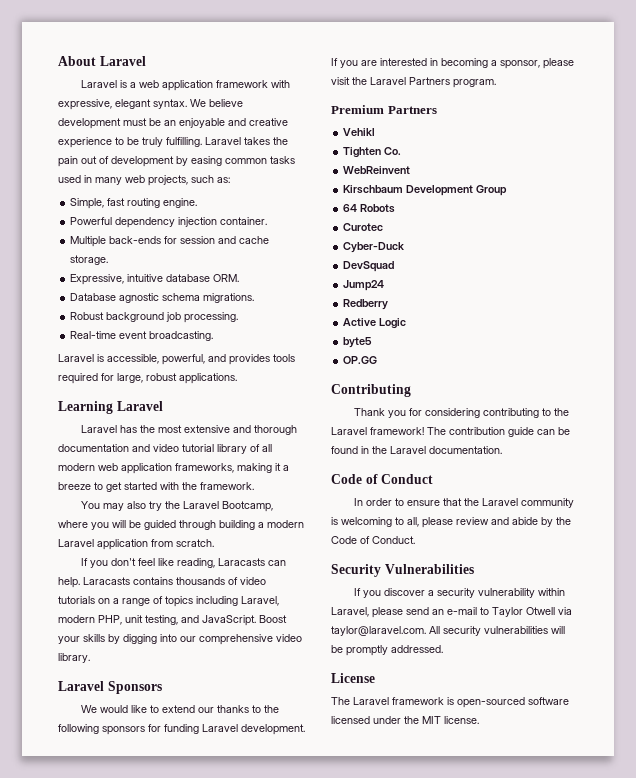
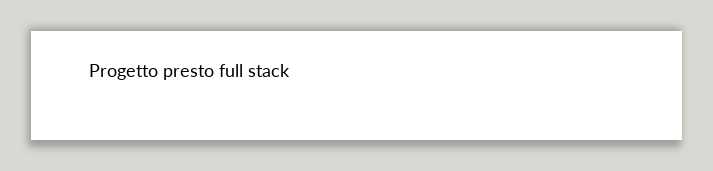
[58,56,146,66] [80,80,290,91] [58,99,243,110] [58,118,288,129] [58,137,288,148] [58,156,295,167] [58,175,230,186] [70,198,198,209] [70,217,268,228] [70,236,270,247] [70,255,109,265] [70,274,240,285] [70,293,255,303] [70,312,239,323] [70,331,214,341] [58,354,295,365] [58,373,237,384] [58,401,163,414] [80,425,297,435] [58,444,272,454] [58,463,289,474] [58,482,254,492] [80,501,273,512] [58,520,304,530] [58,539,214,550] [80,558,286,568] [58,577,266,588] [58,596,279,607] [58,615,287,626] [58,634,302,645] [58,653,90,663] [58,681,162,694] [80,705,279,713] [58,724,305,735] [331,58,574,69] [331,77,496,88] [331,105,437,114] [343,128,376,136] [343,147,402,158] [343,166,411,174] [343,185,508,196] [343,204,396,213] [343,223,384,231] [343,242,405,253] [343,261,395,272] [343,280,385,291] [343,299,389,310] [343,318,407,329] [343,337,373,348] [343,356,378,364] [331,384,411,397] [353,408,569,418] [331,427,570,437] [331,446,502,454] [331,474,434,484] [353,498,574,508] [331,517,571,528] [331,536,415,544] [331,564,474,577] [353,588,565,598] [331,607,572,618] [331,626,565,636] [331,645,443,656] [331,673,375,683] [331,697,569,708] [331,716,479,724] About Laravel // Laravel is a web application framework with expressive, elegant syntax. We believe development must be an enjoyable and creative experience to be truly fulfilling. Laravel takes the pain out of development by easing common tasks used in many web projects, such as: // Simple, fast routing engine. // Powerful dependency injection container. // Multiple back-ends for session and cache storage. // Expressive, intuitive database ORM. // Database agnostic schema migrations. // Robust background job processing. // Real-time event broadcasting. // Laravel is accessible, powerful, and provides tools required for large, robust applications. // Learning Laravel // Laravel has the most extensive and thorough documentation and video tutorial library of all modern web application frameworks, making it a breeze to get started with the framework. // You may also try the Laravel Bootcamp, where you will be guided through building a modern Laravel application from scratch. // If you don't feel like reading, Laracasts can help. Laracasts contains thousands of video tutorials on a range of topics including Laravel, modern PHP, unit testing, and JavaScript. Boost your skills by digging into our comprehensive video library. // Laravel Sponsors // We would like to extend our thanks to the following sponsors for funding Laravel development. If you are interested in becoming a sponsor, please visit the Laravel Partners program. // Premium Partners // Vehikl // Tighten Co. // WebReinvent // Kirschbaum Development Group // 64 Robots // Curotec // Cyber-Duck // DevSquad // Jump24 // Redberry // Active Logic // byte5 // OP.GG // Contributing // Thank you for considering contributing to the Laravel framework! The contribution guide can be found in the Laravel documentation. // Code of Conduct // In order to ensure that the Laravel community is welcoming to all, please review and abide by the Code of Conduct. // Security Vulnerabilities // If you discover a security vulnerability within Laravel, please send an e-mail to Taylor Otwell via taylor@laravel.com. All security vulnerabilities will be promptly addressed. // License // The Laravel framework is open-sourced software licensed under the MIT license. -> [89,64,290,80] Progetto presto full stack

